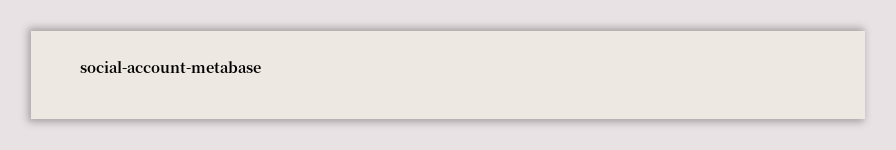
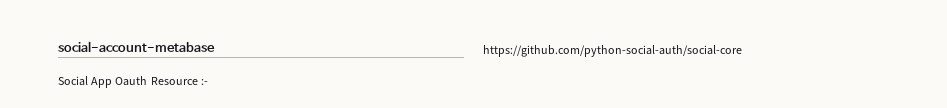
(261, 67) none -> [58,76,208,88] [483,45,742,57] // Social App Oauth Resource :- https://github.com/python-social-auth/social-core

